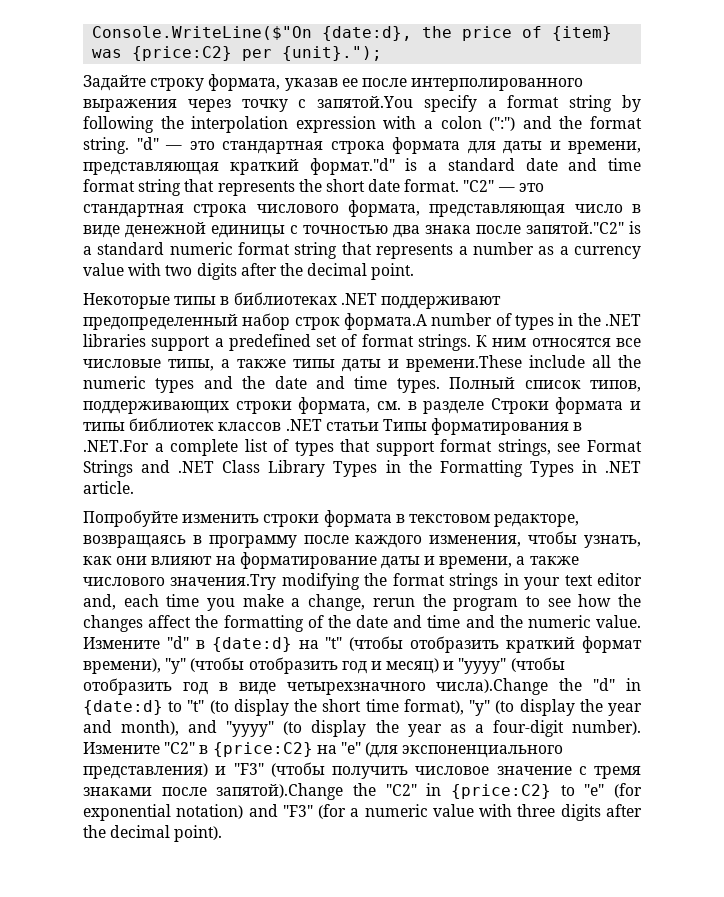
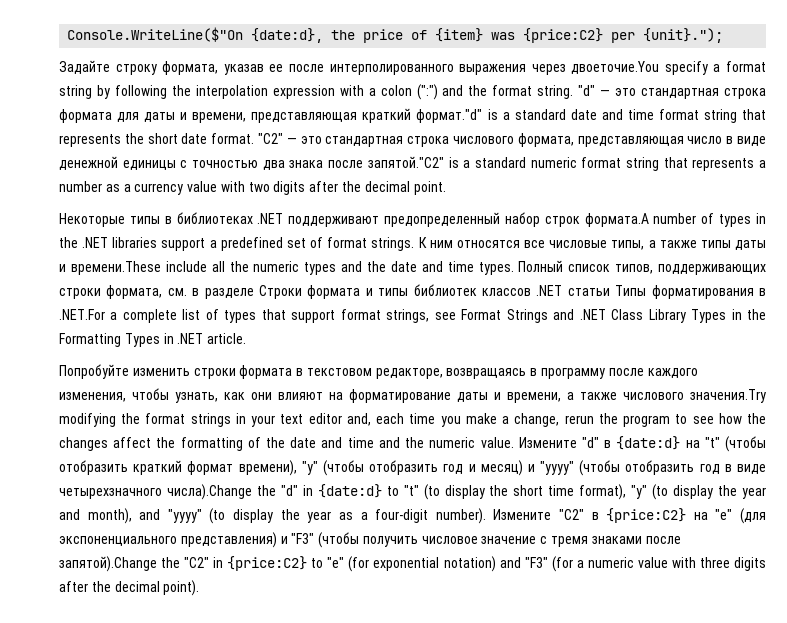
[241,96,414,112] точку с запятой.You -> [571,61,660,74] двоеточие.You

